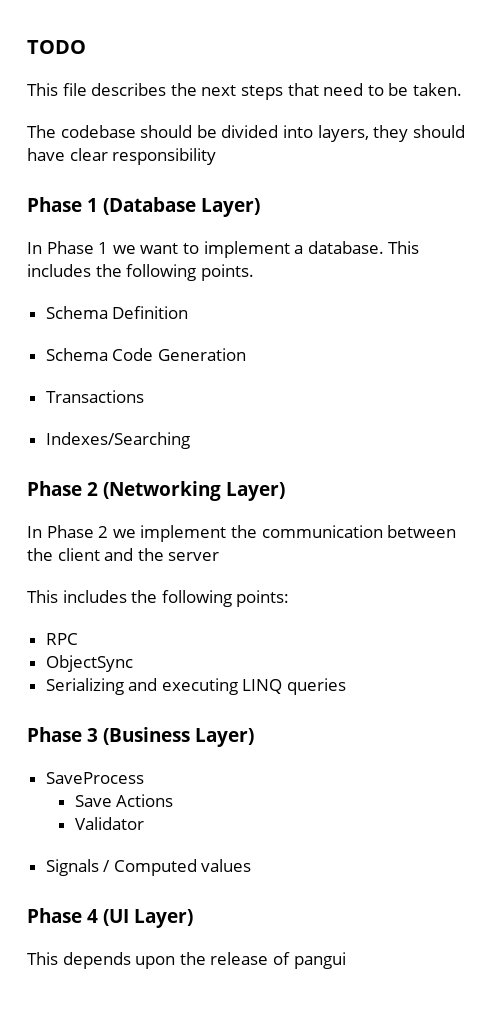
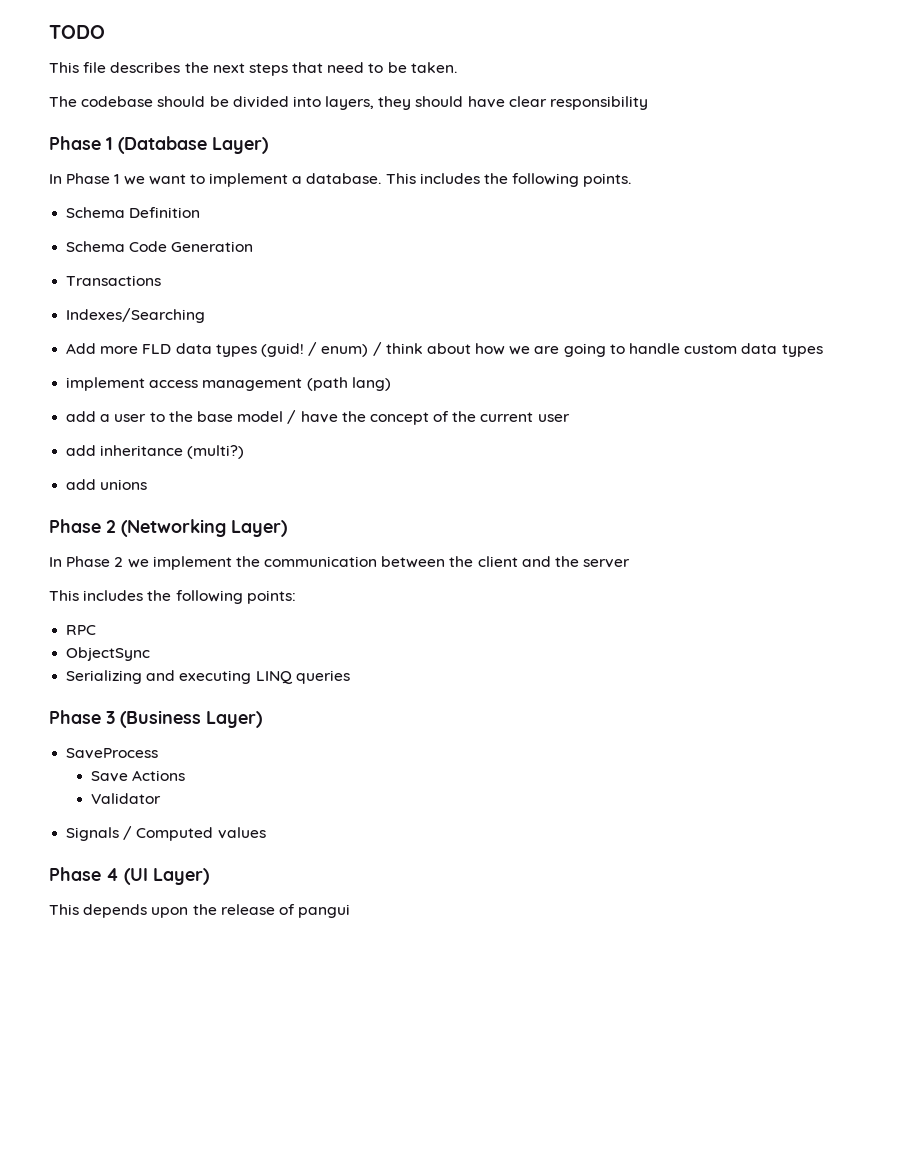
(190, 440) none -> [66,342,823,357] [66,377,391,391] [66,410,570,425] [66,445,245,459] [66,479,148,490] // Add more FLD data types (guid! / enum) / think about how we are going to handle custom data types // implement access management (path lang) // add a user to the base model / have the concept of the current user // add inheritance (multi?) // add unions

